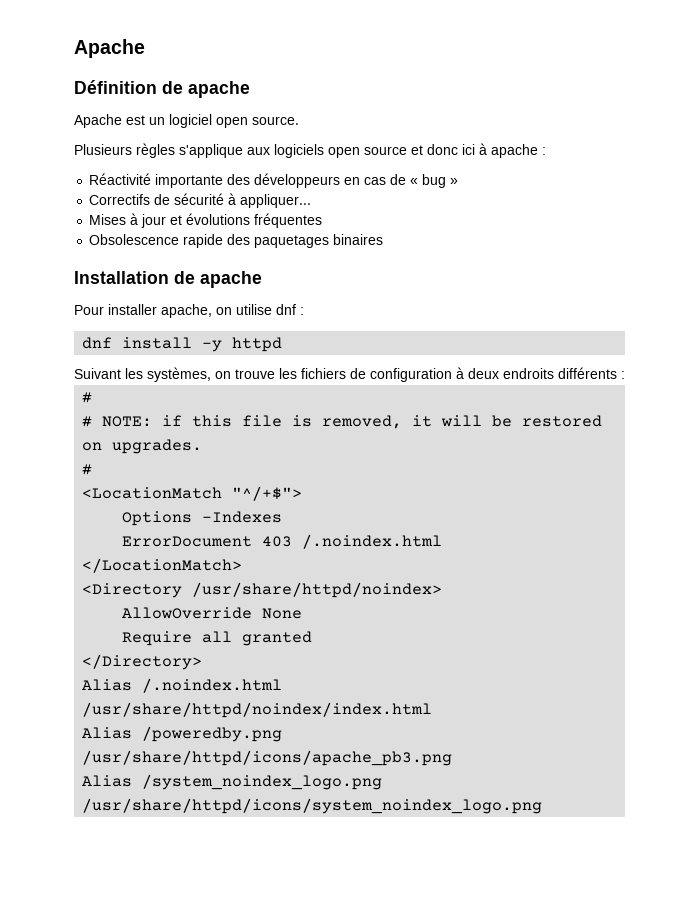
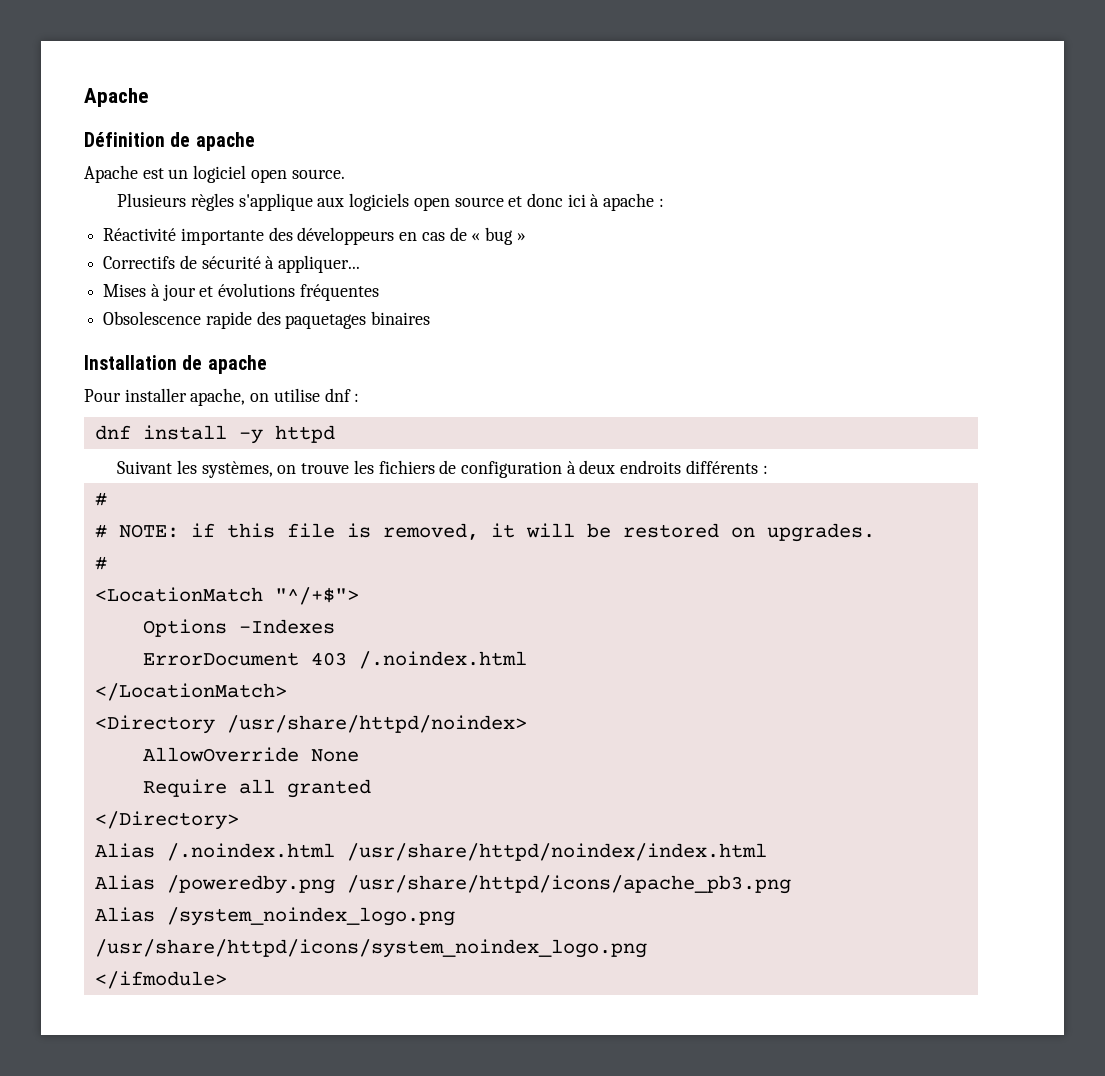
(543, 806) none -> [94,971,227,989] // </ifmodule>

